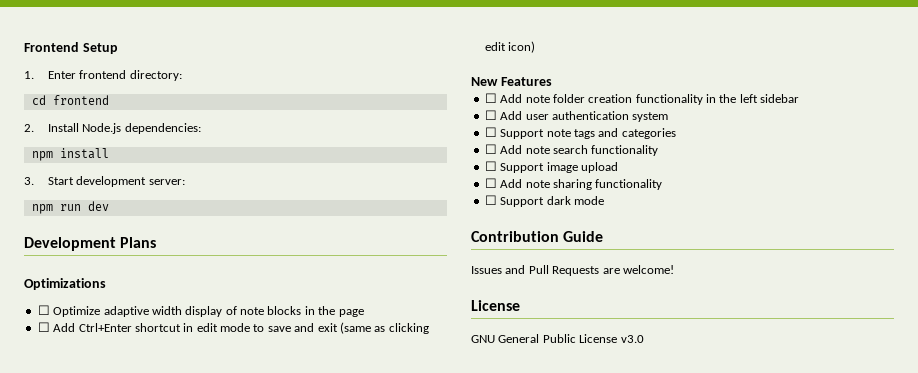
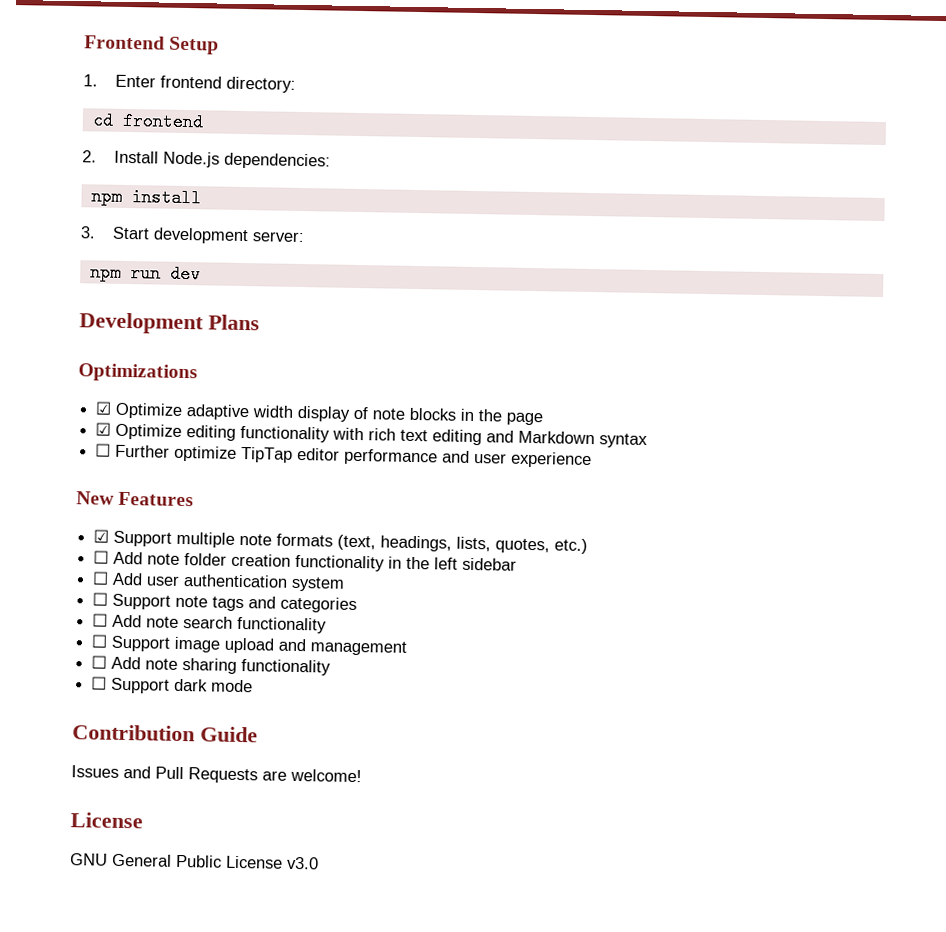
[37,305,50,315] ☐ -> [95,401,113,415] ☑
[37,322,429,334] [484,41,536,53] [471,77,552,86] ☐ Add Ctrl+Enter shortcut in edit mode to save and exit (same as clicking edit icon) // New Features -> [95,422,649,449] [95,443,593,469] [76,491,195,507] [93,529,589,555] ☑ Optimize editing functionality with rich text editing and Markdown syntax // ☐ Further optimize TipTap editor performance and user experience // New Features // ☑ Support multiple note formats (text, headings, lists, quotes, etc.)
(618, 167) none -> [278,638,408,656] and management

